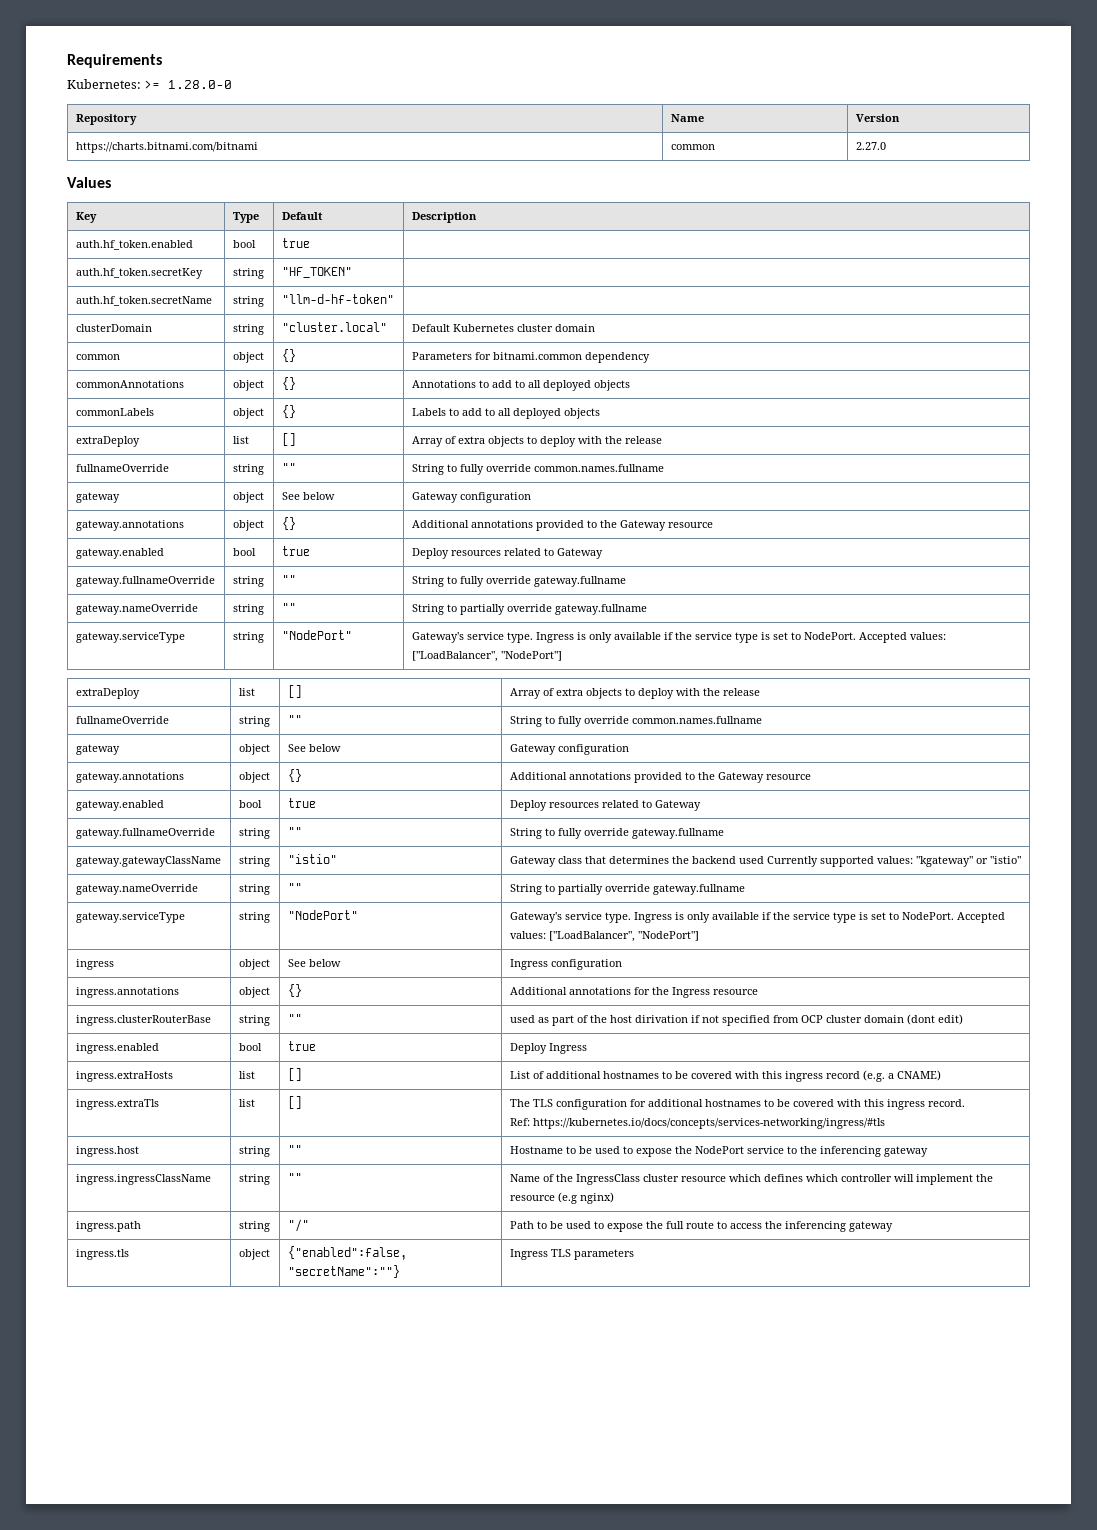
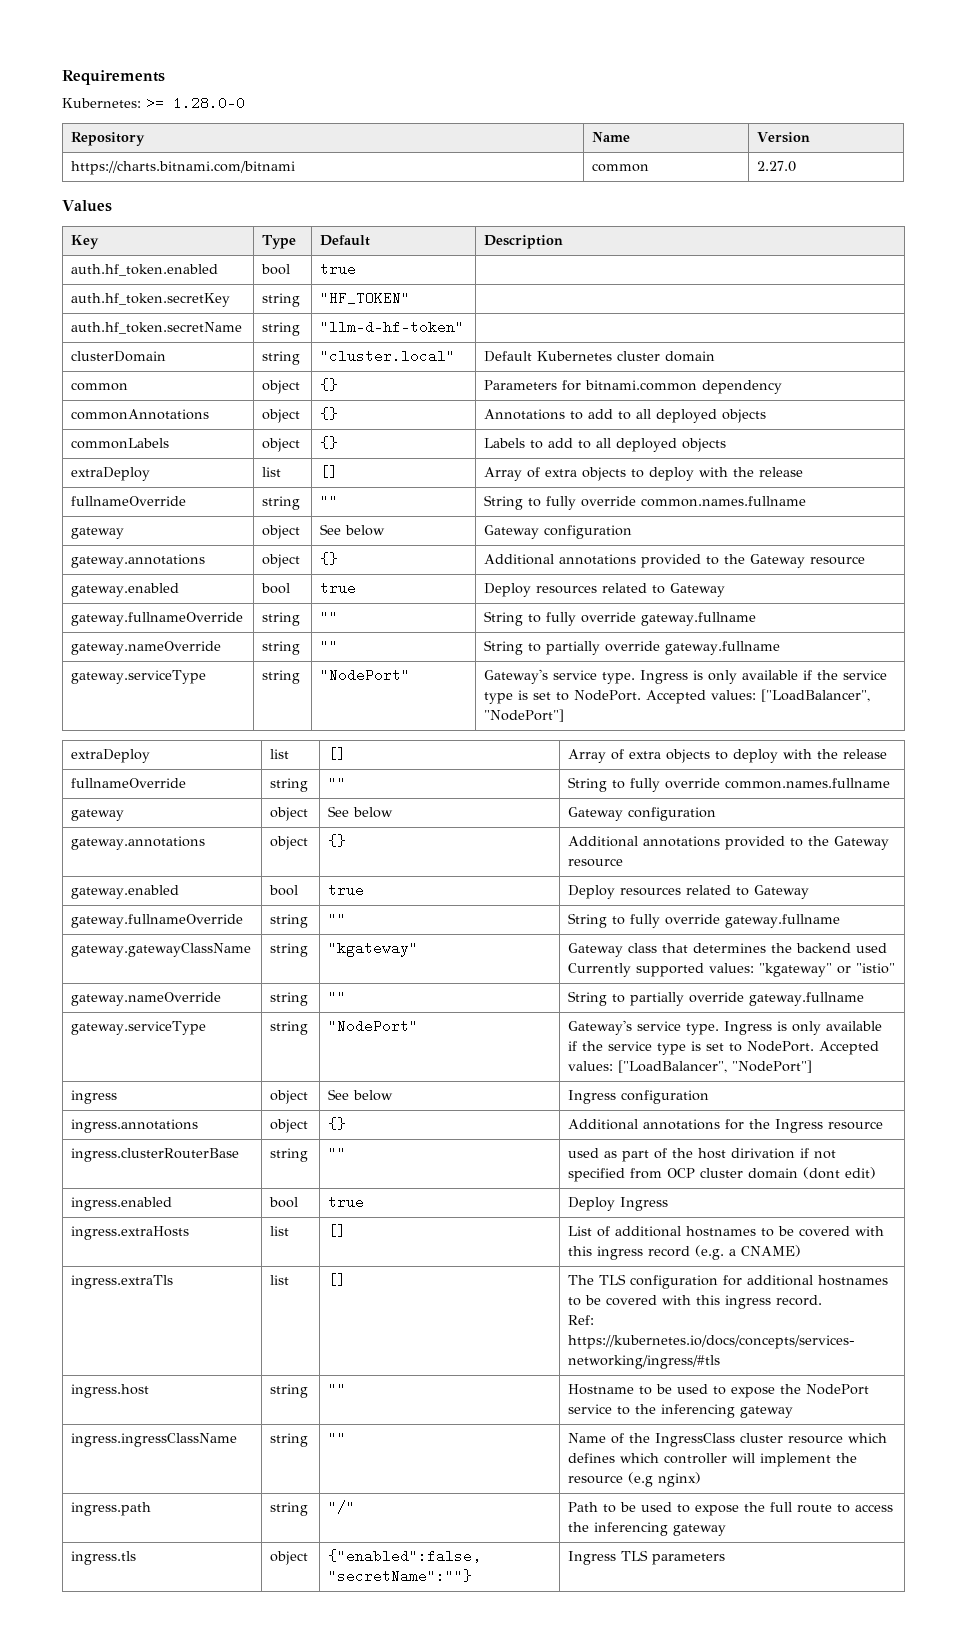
[287,854,337,864] "istio" -> [328,941,419,957] "kgateway"

